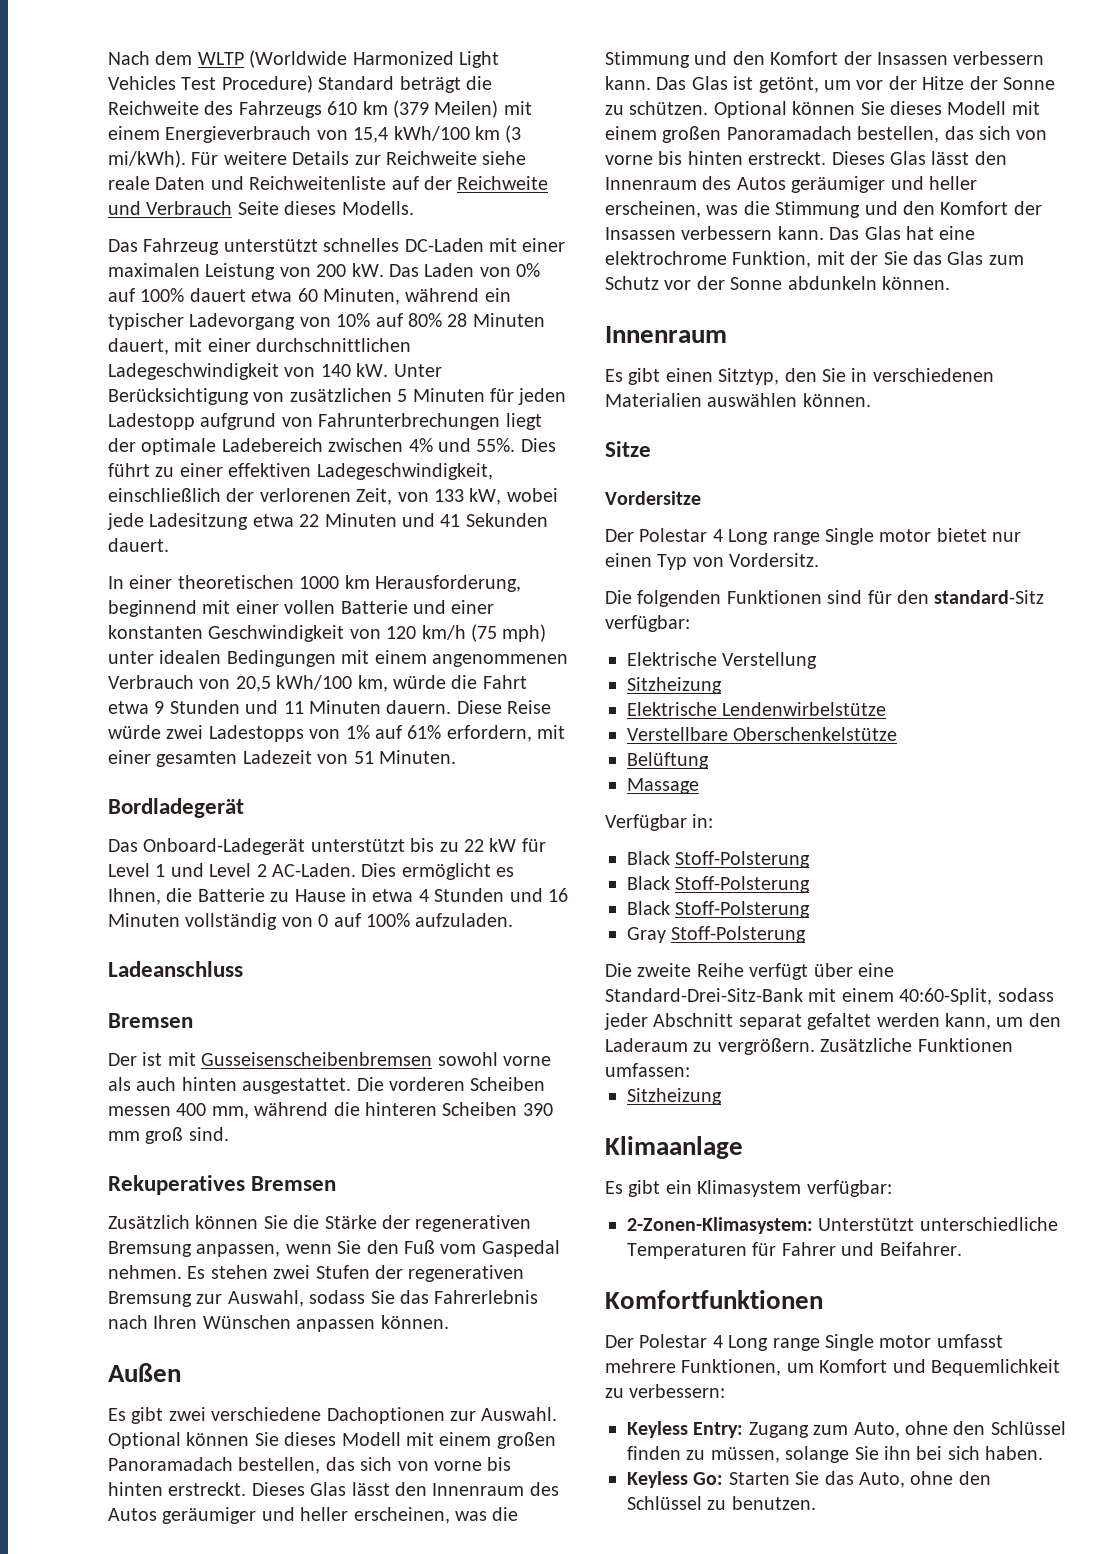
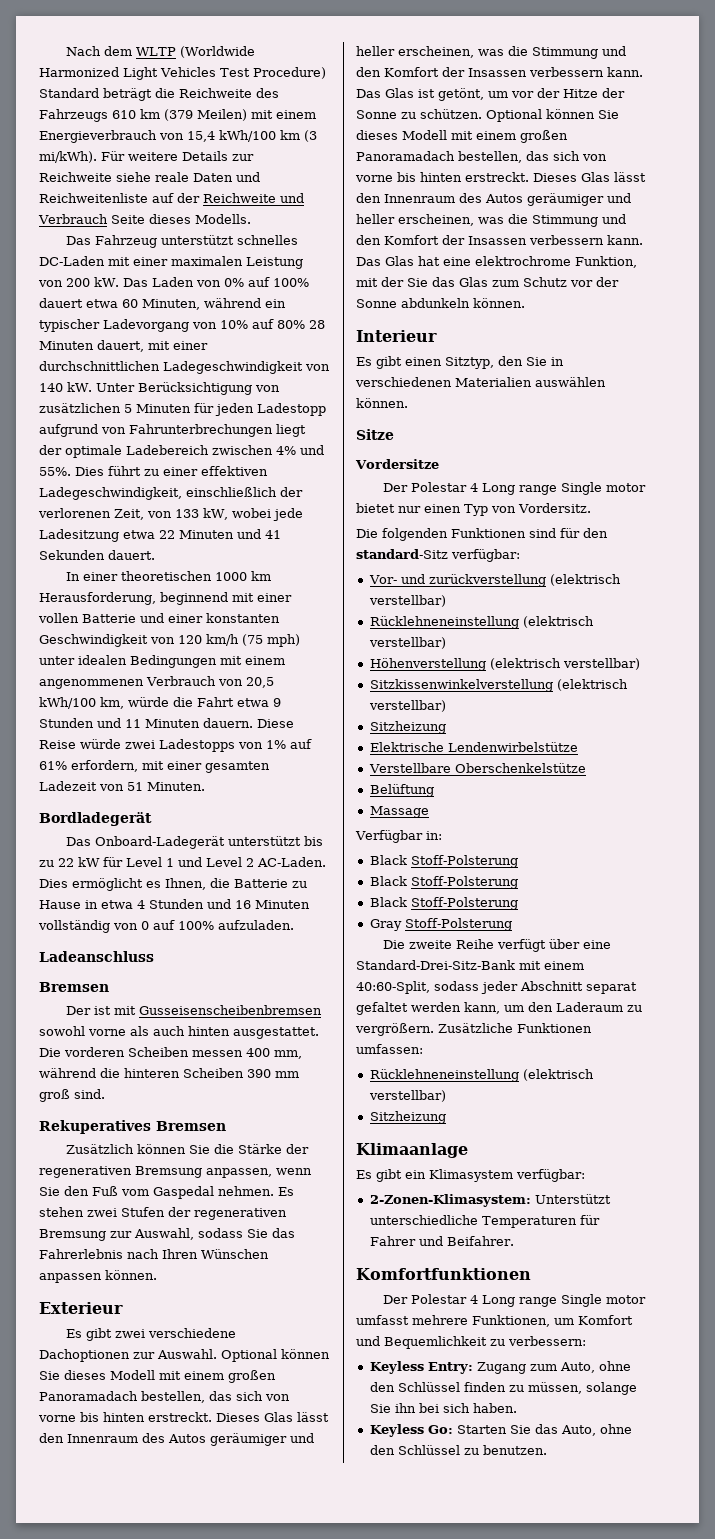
[108,1363,181,1382] Außen -> [39,1302,123,1314] Exterieur
[605,326,727,343] Innenraum -> [356,330,437,342] Interieur
[627,652,818,669] Elektrische Verstellung -> [368,574,621,587] [368,595,446,607] [369,616,594,629] [368,637,446,649] [369,658,640,671] [369,679,628,692] [368,700,446,712] Vor- und zurückverstellung (elektrisch verstellbar) // Rücklehneneinstellung (elektrisch verstellbar) // Höhenverstellung (elektrisch verstellbar) // Sitzkissenwinkelverstellung (elektrisch verstellbar)
(690, 1070) none -> [369,1069,594,1082] [368,1090,446,1102] // Rücklehneneinstellung (elektrisch verstellbar)

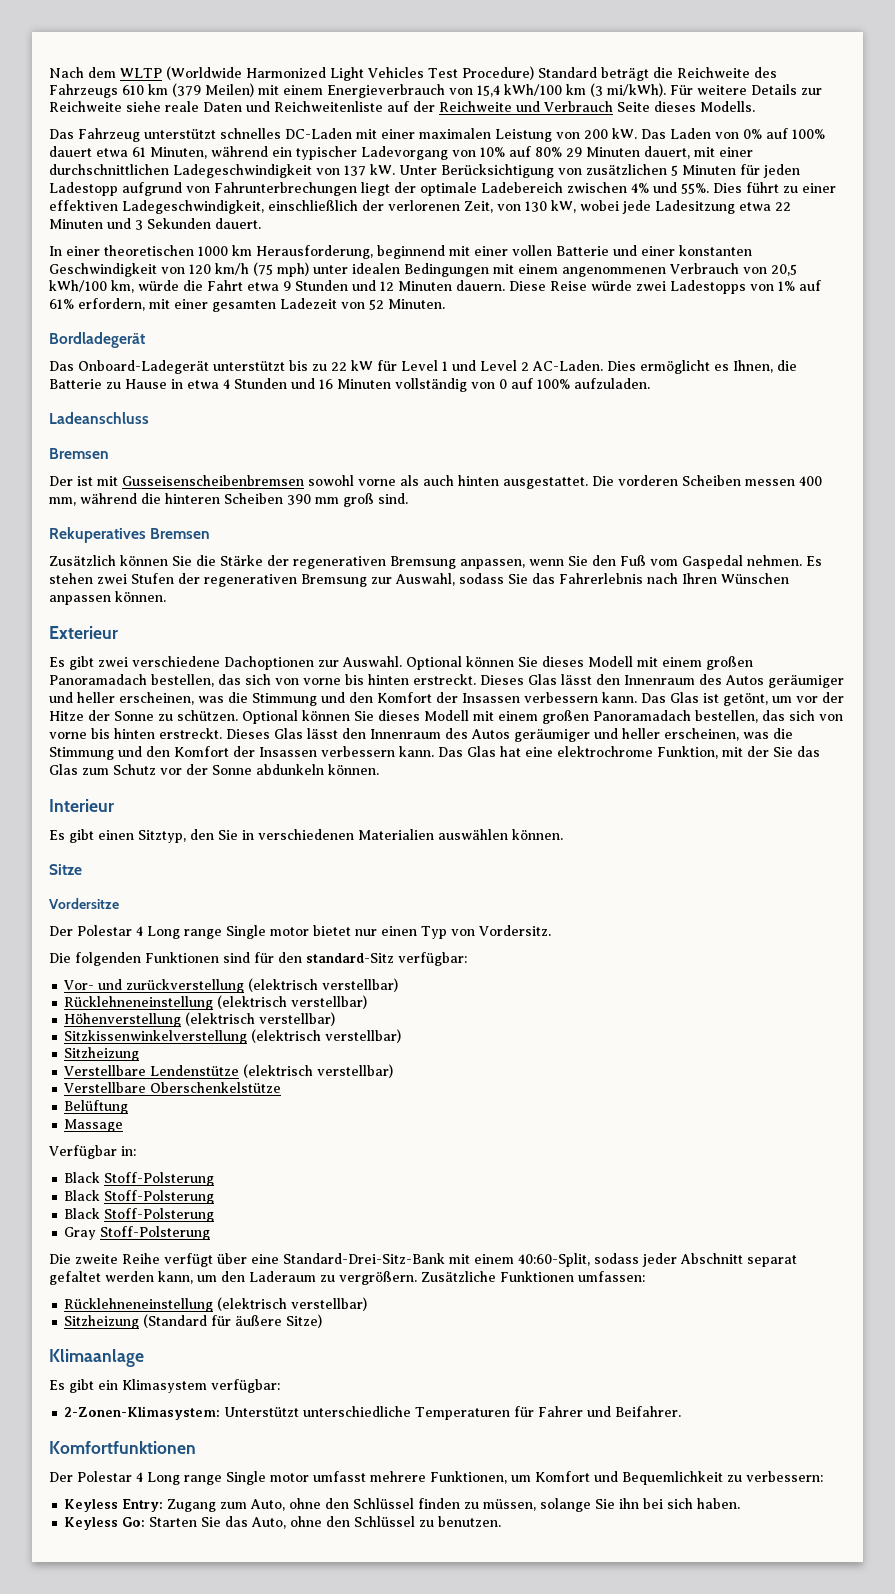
[122,299,138,308] 60 -> [132,147,146,157] 61
[309,320,325,329] 28 -> [566,147,582,157] 29
[39,383,63,392] 140 -> [344,165,366,176] 137
[175,509,199,518] 133 -> [525,201,547,212] 130
[265,530,281,539] 41 -> [135,220,143,230] 3
[125,719,141,728] 11 -> [380,281,394,291] 12
[127,782,143,791] 51 -> [369,299,384,310] 52
[369,742,578,752] Elektrische Lendenwirbelstütze -> [64,1064,394,1078] Verstellbare Lendenstütze (elektrisch verstellbar)
(446, 1117) none -> [143,1314,323,1328] (Standard für äußere Sitze)

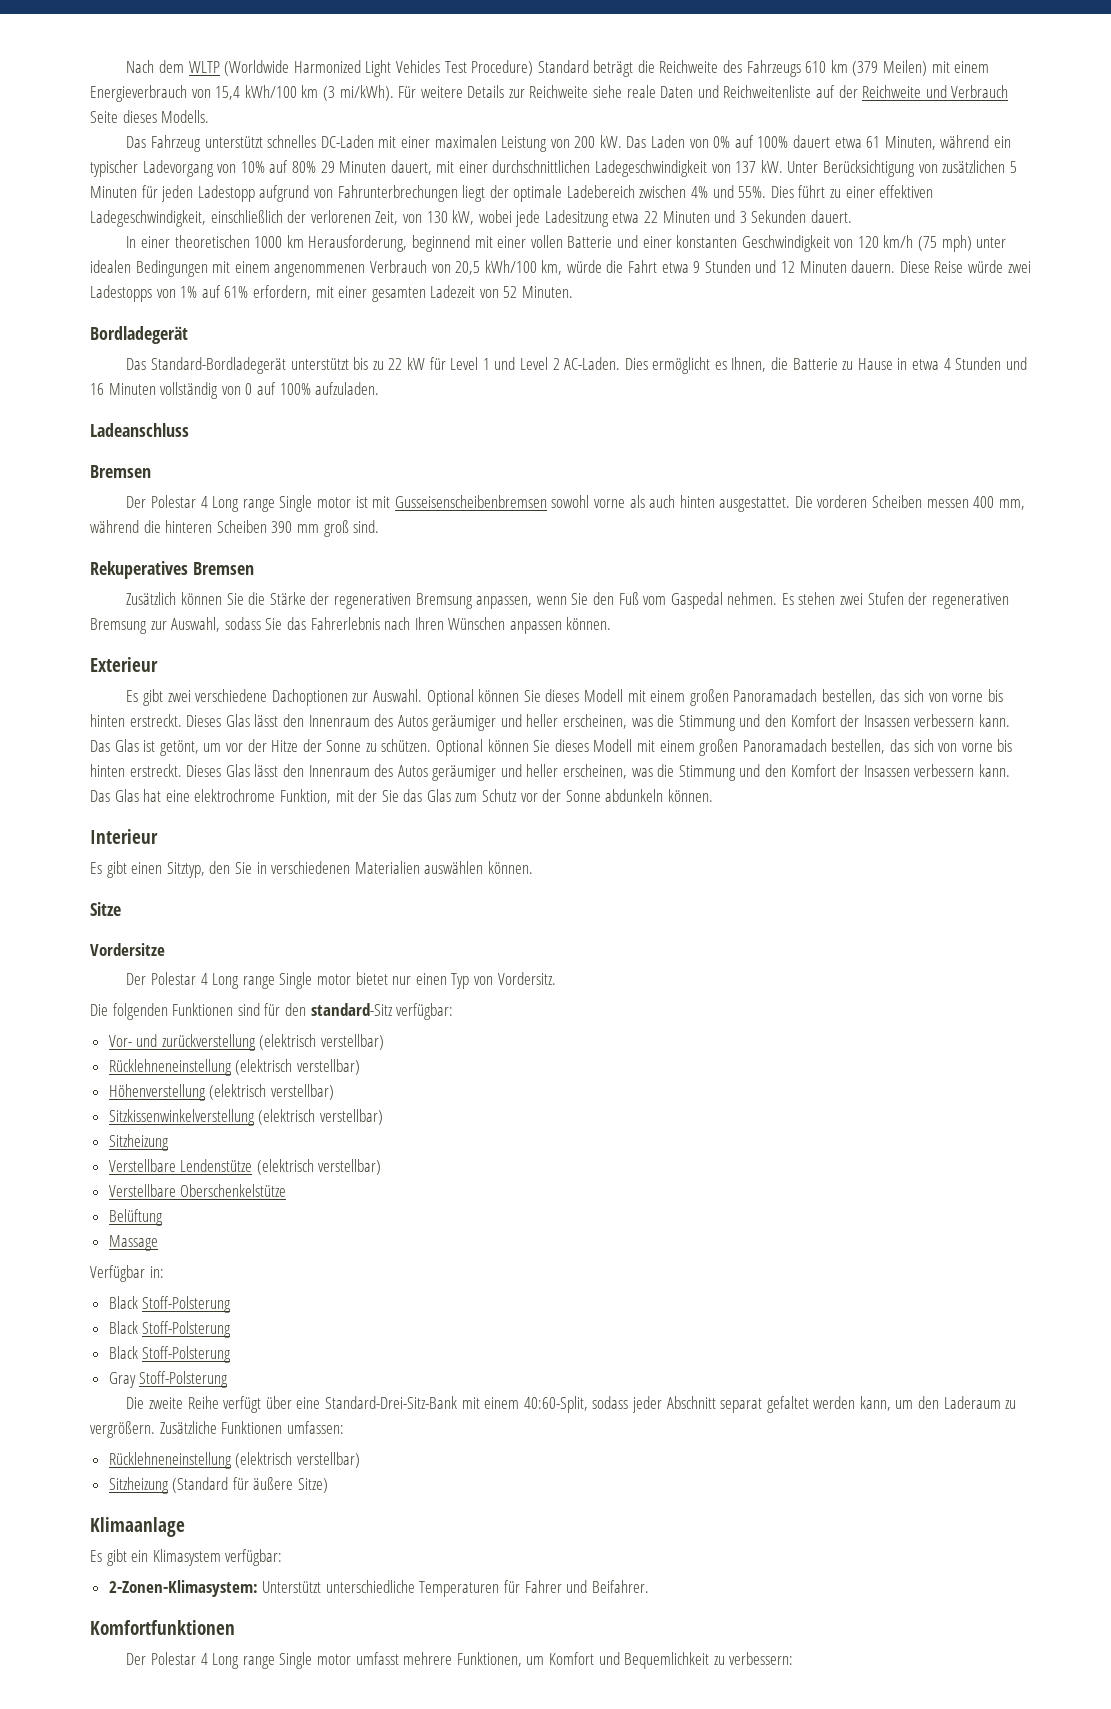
[78,360,209,374] Onboard-Ladegerät -> [151,357,287,374] Standard-Bordladegerät
(73, 481) none -> [151,495,351,512] Polestar 4 Long range Single motor
[64,1498,741,1512] [64,1516,502,1530] // Keyless Entry: Zugang zum Auto, ohne den Schlüssel finden zu müssen, solange Sie ihn bei sich haben. // Keyless Go: Starten Sie das Auto, ohne den Schlüssel zu benutzen. -> (794, 1658) none

